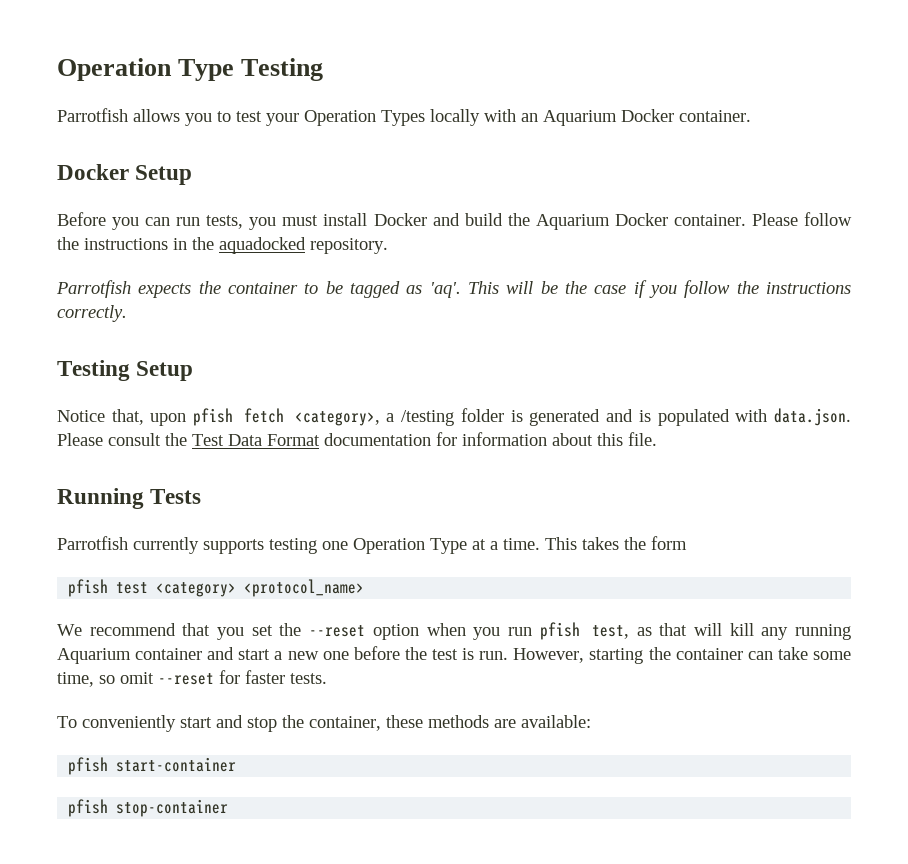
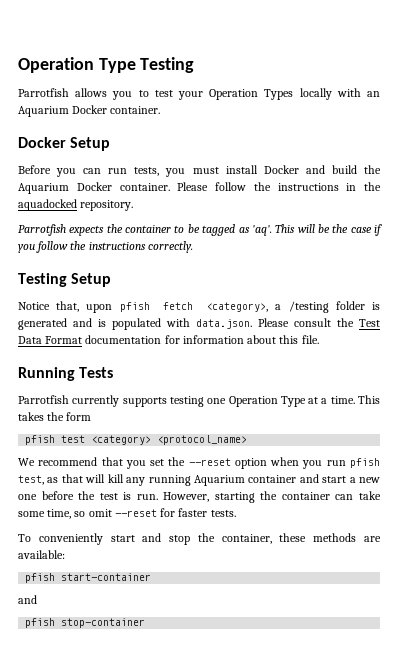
(237, 764) none -> [18,595,37,604] // and

